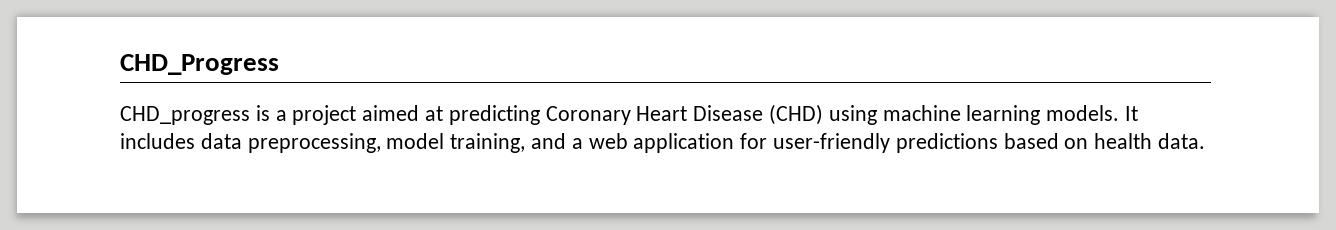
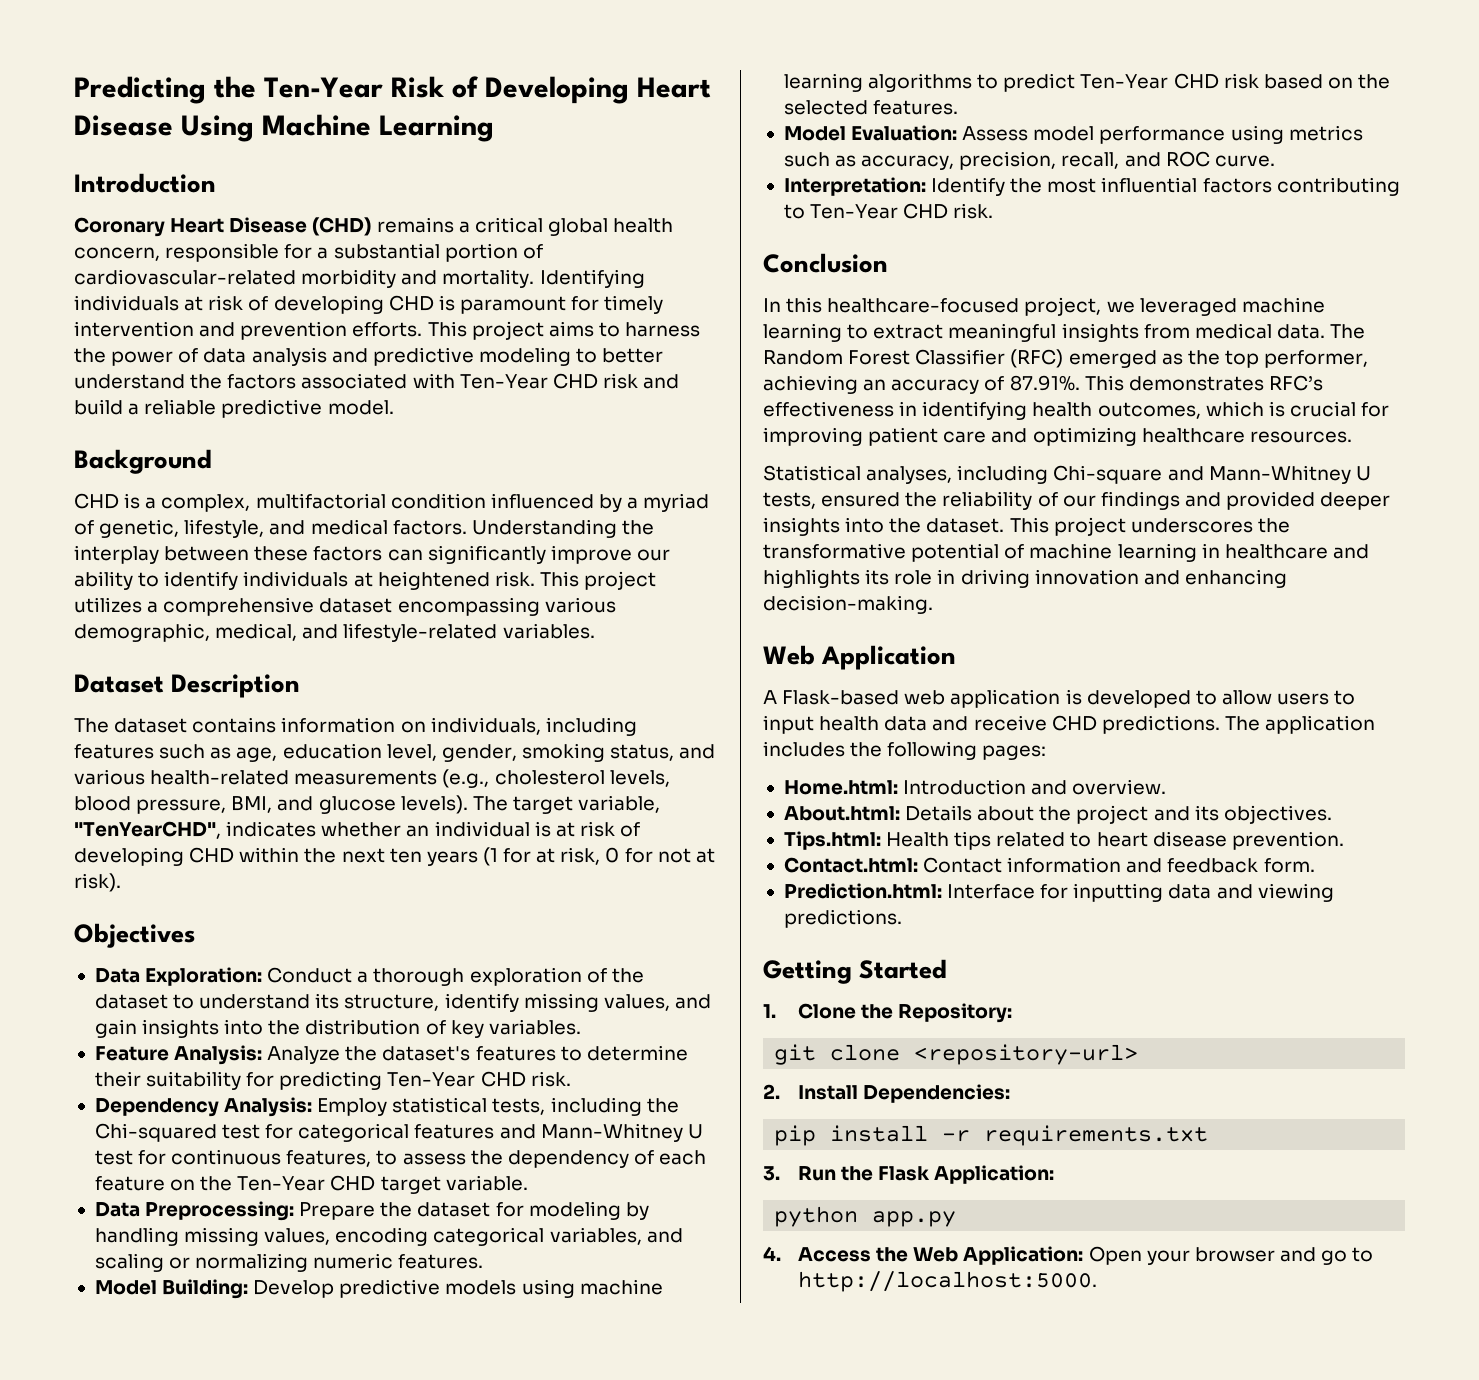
[120,54,279,75] [120,104,1139,125] [120,133,1206,153] CHD_Progress // CHD_progress is a project aimed at predicting Coronary Heart Disease (CHD) using machine learning models. It includes data preprocessing, model training, and a web application for user-friendly predictions based on health data. -> [74,76,711,104] [74,114,494,142] [74,173,216,193] [74,217,674,237] [74,243,543,262] [74,269,645,288] [74,295,664,314] [74,321,701,340] [74,347,664,366] [74,373,680,389] [74,399,394,418] [74,449,212,474] [74,493,710,512] [74,519,654,538] [74,545,670,564] [74,571,657,590] [74,597,616,616] [74,623,595,642] [74,674,301,698] [74,717,637,736] [74,743,716,762] [74,769,670,788] [74,795,661,814] [74,821,641,839] [74,847,715,866] [74,873,121,892] [74,923,195,948] [94,967,644,986] [94,993,711,1012] [94,1019,581,1038] [94,1045,688,1065] [94,1071,571,1090] [94,1097,679,1117] [94,1123,703,1142] [94,1149,707,1168] [94,1175,528,1194] [94,1201,649,1221] [94,1227,683,1246] [94,1253,484,1272] [94,1279,663,1299] [783,73,1391,92] [783,100,959,115] [783,125,1363,144] [783,151,1275,170] [783,177,1400,196] [783,203,994,219] [763,253,888,273] [763,297,1325,316] [763,323,1366,342] [763,349,1369,368] [763,375,1323,394] [763,401,1390,420] [763,427,1352,446] [763,465,1371,484] [763,491,1391,510] [763,517,1290,536] [763,543,1369,562] [763,569,1287,588] [763,595,933,614] [763,645,957,670] [763,689,1356,708] [763,715,1376,734] [763,741,1047,760] [783,779,1167,795] [783,805,1332,824] [783,831,1344,850] [783,857,1315,873] [783,883,1334,902] [783,909,902,928] [763,959,948,984] [763,1003,1013,1023] [774,1044,1139,1065] [763,1084,1011,1103] [774,1125,1209,1146] [763,1165,1055,1184] [774,1206,957,1227] [763,1246,1374,1265] [798,1271,1098,1292] Predicting the Ten-Year Risk of Developing Heart Disease Using Machine Learning // Introduction // Coronary Heart Disease (CHD) remains a critical global health concern, responsible for a substantial portion of cardiovascular-related morbidity and mortality. Identifying individuals at risk of developing CHD is paramount for timely intervention and prevention efforts. This project aims to harness the power of data analysis and predictive modeling to better understand the factors associated with Ten-Year CHD risk and build a reliable predictive model. // Background // CHD is a complex, multifactorial condition influenced by a myriad of genetic, lifestyle, and medical factors. Understanding the interplay between these factors can significantly improve our ability to identify individuals at heightened risk. This project utilizes a comprehensive dataset encompassing various demographic, medical, and lifestyle-related variables. // Dataset Description // The dataset contains information on individuals, including features such as age, education level, gender, smoking status, and various health-related measurements (e.g., cholesterol levels, blood pressure, BMI, and glucose levels). The target variable, "TenYearCHD", indicates whether an individual is at risk of developing CHD within the next ten years (1 for at risk, 0 for not at risk). // Objectives // Data Exploration: Conduct a thorough exploration of the dataset to understand its structure, identify missing values, and gain insights into the distribution of key variables. // Feature Analysis: Analyze the dataset's features to determine their suitability for predicting Ten-Year CHD risk. // Dependency Analysis: Employ statistical tests, including the Chi-squared test for categorical features and Mann-Whitney U test for continuous features, to assess the dependency of each feature on the Ten-Year CHD target variable. // Data Preprocessing: Prepare the dataset for modeling by handling missing values, encoding categorical variables, and scaling or normalizing numeric features. // Model Building: Develop predictive models using machine learning algorithms to predict Ten-Year CHD risk based on the selected features. // Model Evaluation: Assess model performance using metrics such as accuracy, precision, recall, and ROC curve. // Interpretation: Identify the most influential factors contributing to Ten-Year CHD risk. // Conclusion // In this healthcare-focused project, we leveraged machine learning to extract meaningful insights from medical data. The Random Forest Classifier (RFC) emerged as the top performer, achieving an accuracy of 87.91%. This demonstrates RFC’s effectiveness in identifying health outcomes, which is crucial for improving patient care and optimizing healthcare resources. // Statistical analyses, including Chi-square and Mann-Whitney U tests, ensured the reliability of our findings and provided deeper insights into the dataset. This project underscores the transformative potential of machine learning in healthcare and highlights its role in driving innovation and enhancing decision-making. // Web Application // A Flask-based web application is developed to allow users to input health data and receive CHD predictions. The application includes the following pages: // Home.html: Introduction and overview. // About.html: Details about the project and its objectives. // Tips.html: Health tips related to heart disease prevention. // Contact.html: Contact information and feedback form. // Prediction.html: Interface for inputting data and viewing predictions. // Getting Started // 1. Clone the Repository: // git clone <repository-url> // 2. Install Dependencies: // pip install -r requirements.txt // 3. Run the Flask Application: // python app.py // 4. Access the Web Application: Open your browser and go to http://localhost:5000.

